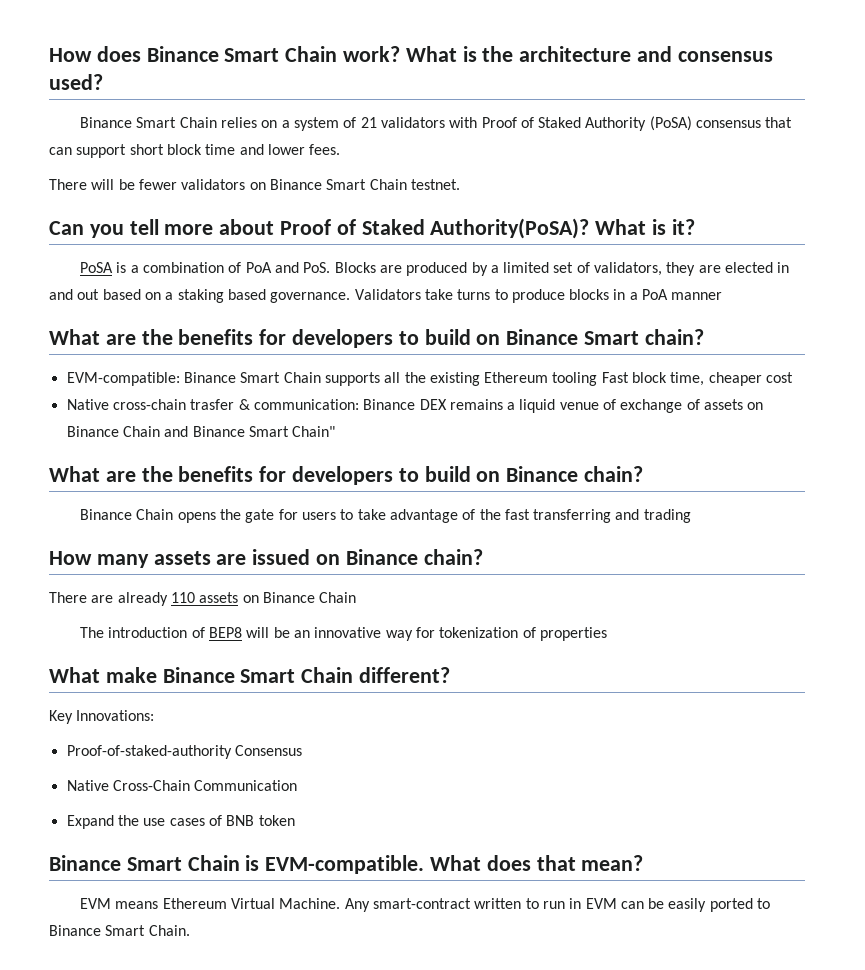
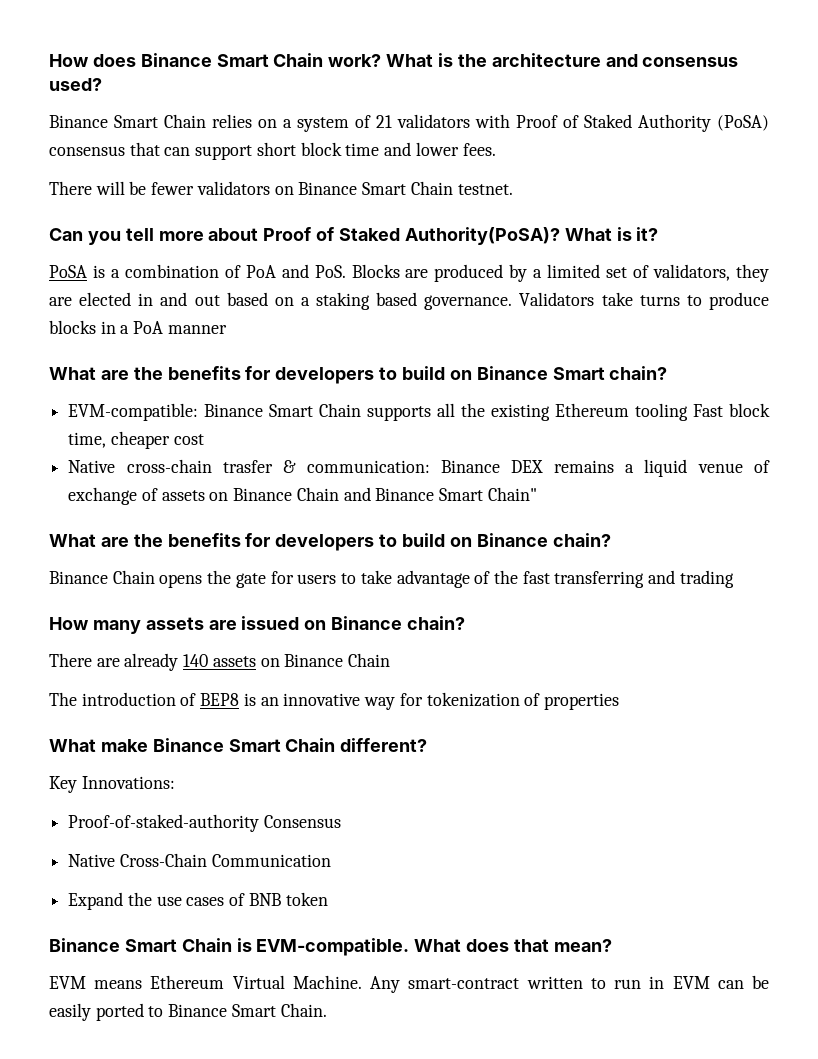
[170,592,195,603] 110 -> [183,654,209,667] 140
[246,627,290,638] will be -> [243,693,256,706] is

